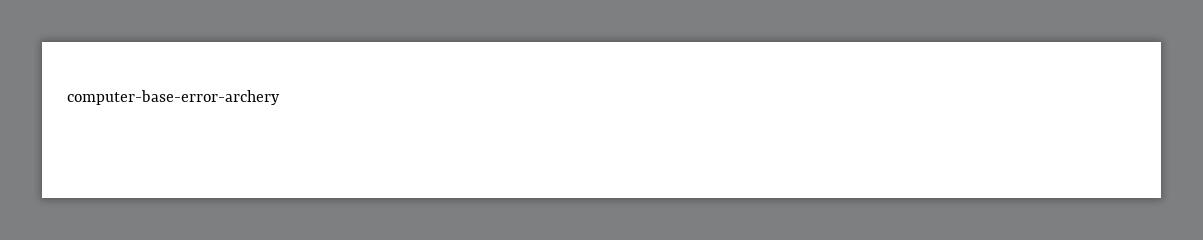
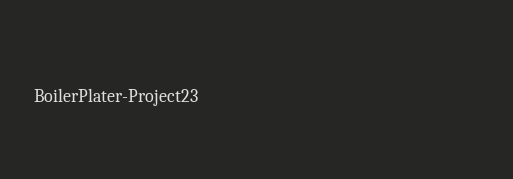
[67,90,280,105] computer-base-error-archery -> [34,88,198,106] BoilerPlater-Project23

